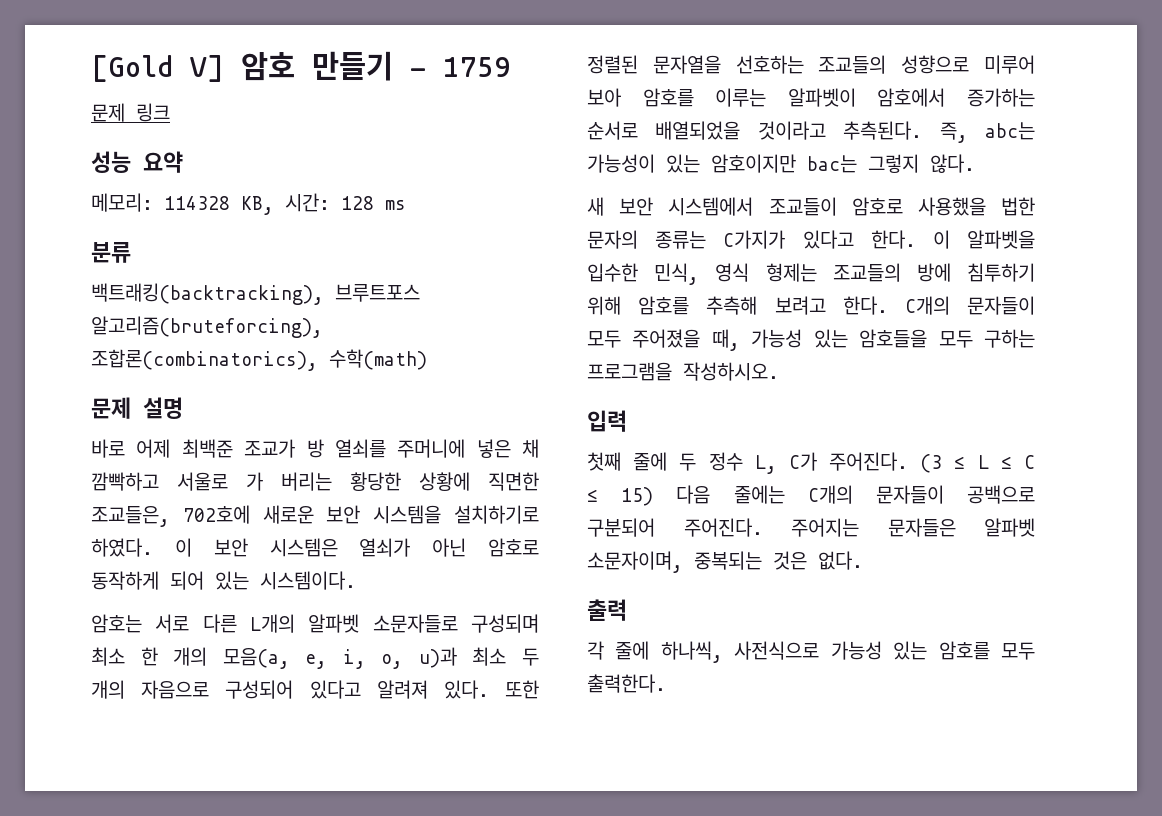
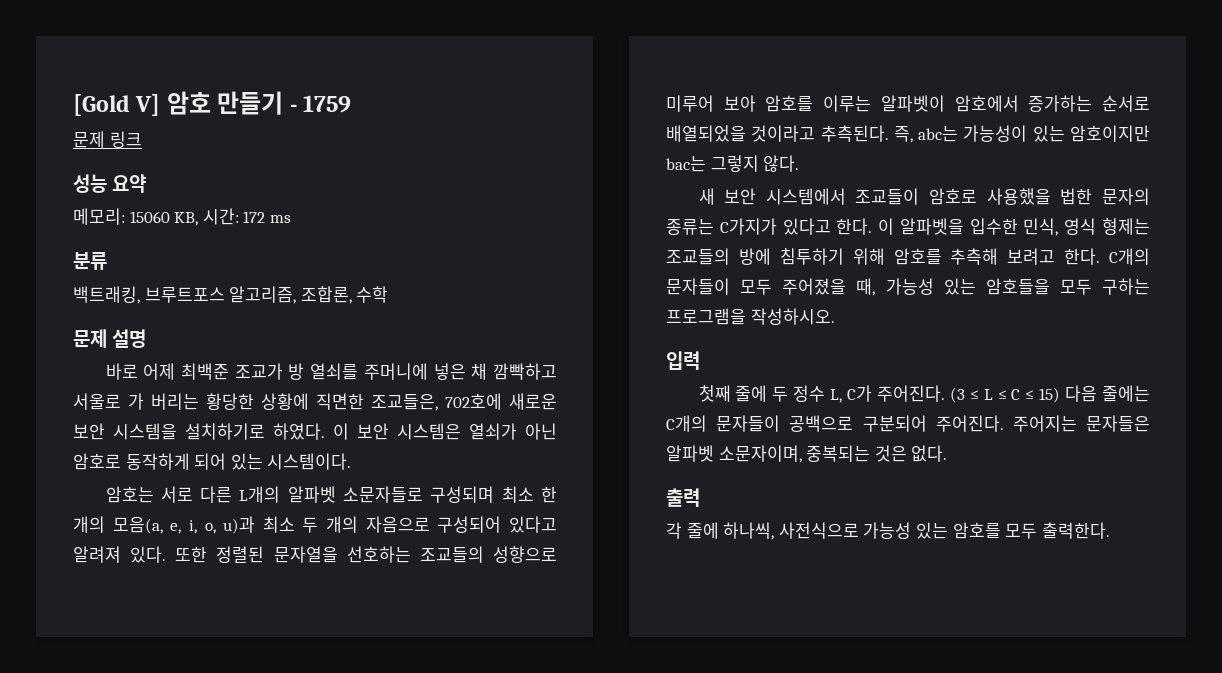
[164,196,230,210] 114328 -> [129,211,170,223] 15060
[341,196,374,210] 128 -> [243,211,266,223] 172
[91,283,420,305] [91,316,323,338] [91,349,427,371] 백트래킹(backtracking), 브루트포스 알고리즘(bruteforcing), 조합론(combinatorics), 수학(math) -> [73,286,389,304] 백트래킹, 브루트포스 알고리즘, 조합론, 수학

